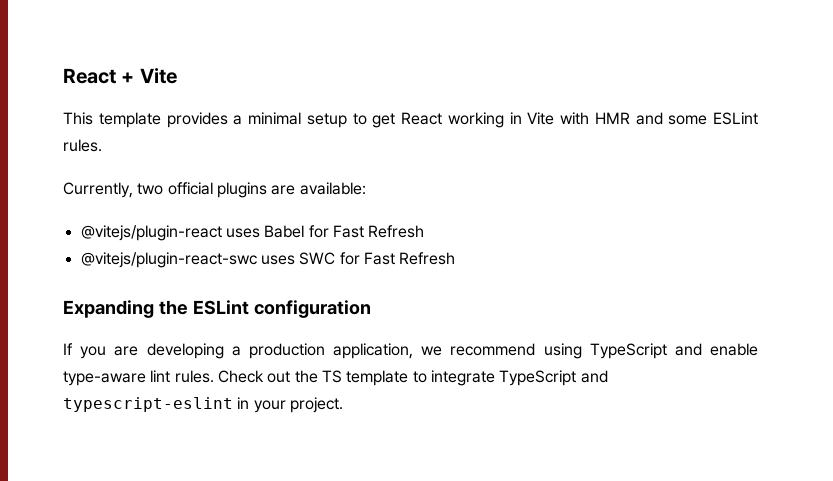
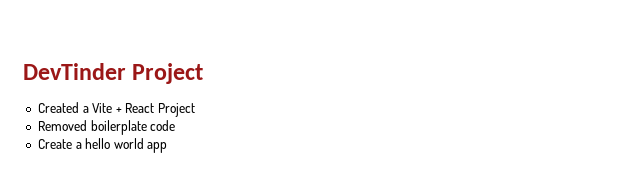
[63,68,177,84] [63,112,758,128] [63,139,102,152] [63,182,366,198] [80,225,425,241] [80,252,456,268] [63,300,371,318] [63,343,758,359] [63,370,608,386] [63,397,343,413] React + Vite // This template provides a minimal setup to get React working in Vite with HMR and some ESLint rules. // Currently, two official plugins are available: // @vitejs/plugin-react uses Babel for Fast Refresh // @vitejs/plugin-react-swc uses SWC for Fast Refresh // Expanding the ESLint configuration // If you are developing a production application, we recommend using TypeScript and enable type-aware lint rules. Check out the TS template to integrate TypeScript and typescript-eslint in your project. -> [23,63,204,84] [37,102,196,117] [37,120,176,135] [37,138,168,153] DevTinder Project // Created a Vite + React Project // Removed boilerplate code // Create a hello world app

